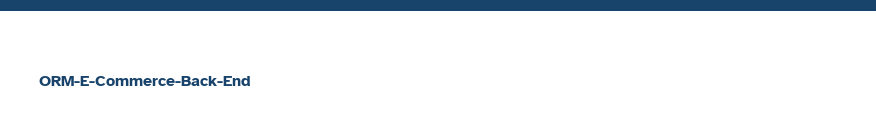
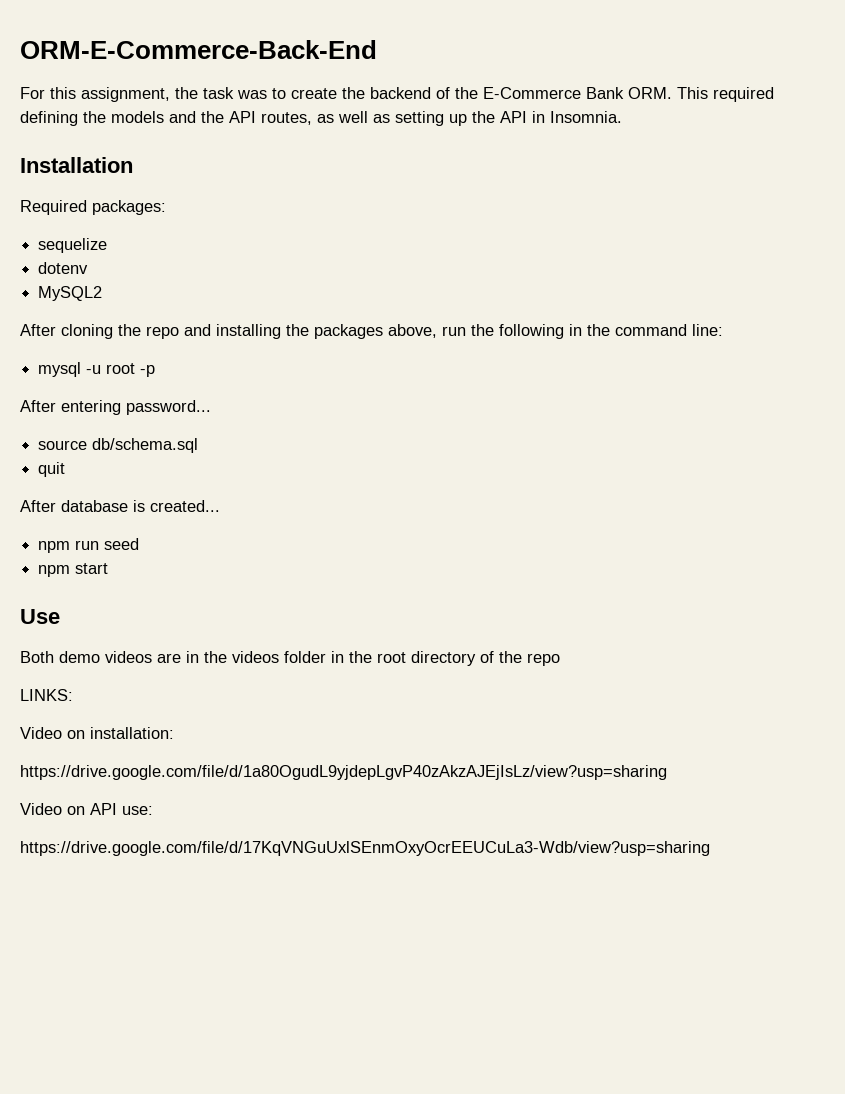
(251, 81) none -> [20,87,774,102] [20,111,622,126] [20,157,133,173] [20,200,166,215] [38,238,108,253] [38,262,89,274] [38,286,103,301] [20,324,723,339] [38,362,156,377] [20,400,211,415] [38,438,199,453] [38,462,66,477] [20,500,220,512] [38,538,140,553] [38,563,109,577] [20,609,60,624] [20,651,560,666] [20,689,73,701] [20,727,174,739] [20,765,667,780] [20,803,153,815] [20,841,710,856] // For this assignment, the task was to create the backend of the E-Commerce Bank ORM. This required defining the models and the API routes, as well as setting up the API in Insomnia. // Installation // Required packages: // sequelize // dotenv // MySQL2 // After cloning the repo and installing the packages above, run the following in the command line: // mysql -u root -p // After entering password... // source db/schema.sql // quit // After database is created... // npm run seed // npm start // Use // Both demo videos are in the videos folder in the root directory of the repo // LINKS: // Video on installation: // https://drive.google.com/file/d/1a80OgudL9yjdepLgvP40zAkzAJEjIsLz/view?usp=sharing // Video on API use: // https://drive.google.com/file/d/17KqVNGuUxlSEnmOxyOcrEEUCuLa3-Wdb/view?usp=sharing

